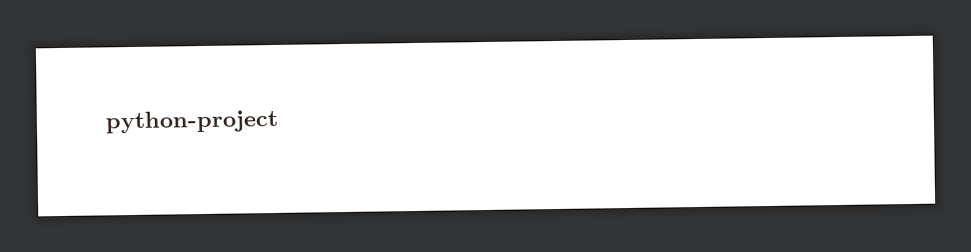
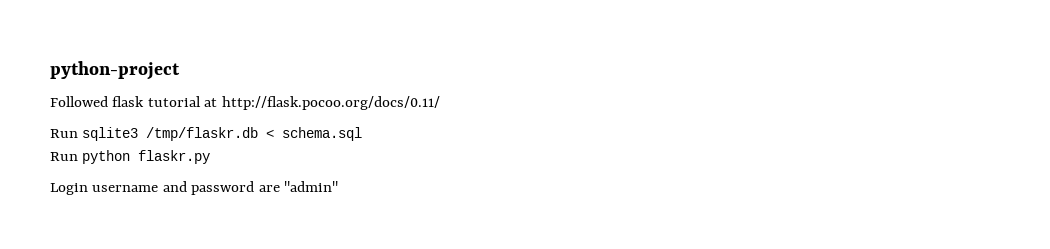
(279, 121) none -> [50,96,440,110] [50,127,363,141] [50,150,211,164] [50,181,339,195] // Followed flask tutorial at http://flask.pocoo.org/docs/0.11/ // Run sqlite3 /tmp/flaskr.db < schema.sql // Run python flaskr.py // Login username and password are "admin"

